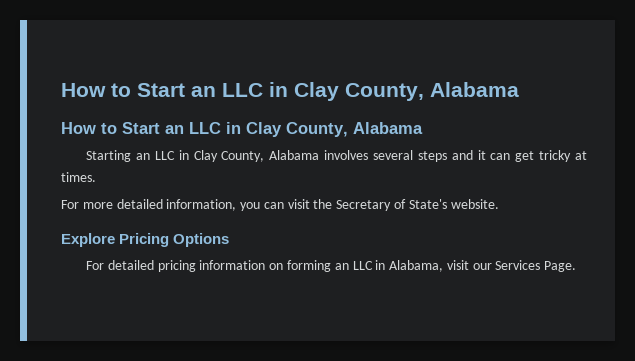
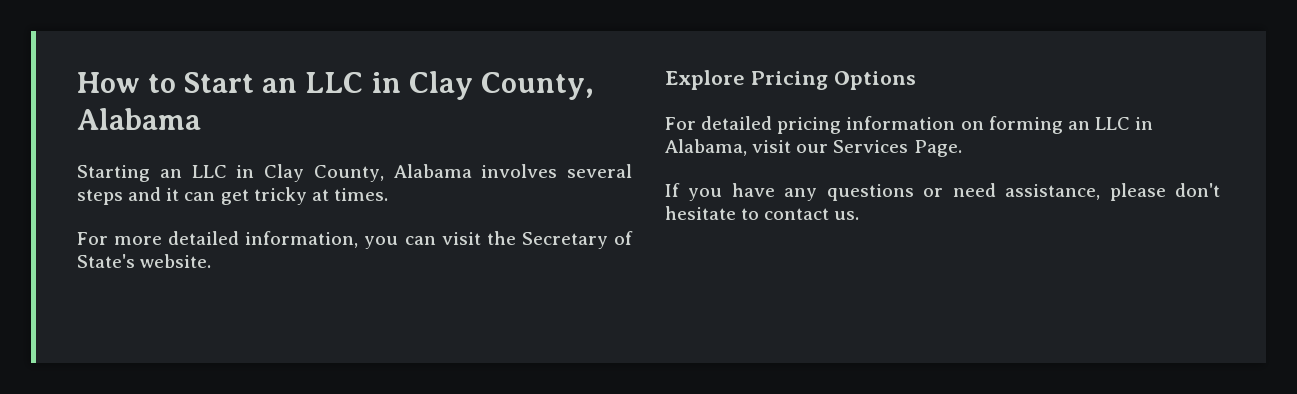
[61,82,519,101] [61,122,423,137] How to Start an LLC in Clay County, Alabama // How to Start an LLC in Clay County, Alabama -> [77,71,594,100] [77,108,201,130] How to Start an LLC in Clay County, Alabama
(577, 266) none -> [665,183,1220,201] [665,206,860,220] // If you have any questions or need assistance, please don't hesitate to contact us.

